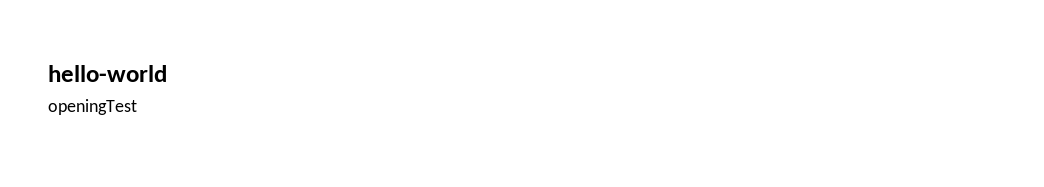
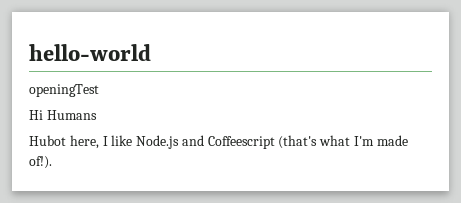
(137, 107) none -> [29,110,97,120] [29,135,408,149] [29,156,52,169] // Hi Humans // Hubot here, I like Node.js and Coffeescript (that's what I'm made of!).

